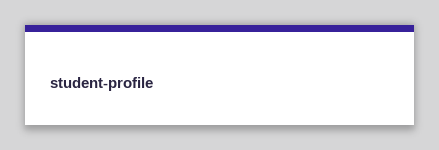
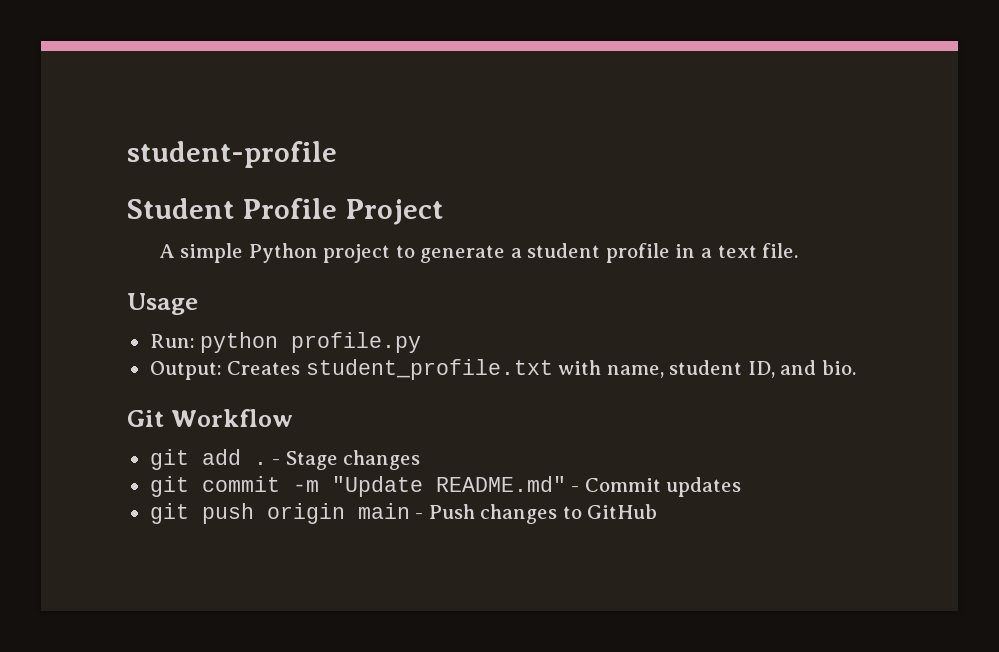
(153, 84) none -> [127,198,443,225] [158,243,799,263] [127,293,198,315] [149,332,422,353] [149,359,856,380] [127,409,293,427] [149,449,421,470] [149,476,742,497] [149,503,658,524] // Student Profile Project // A simple Python project to generate a student profile in a text file. // Usage // Run: python profile.py // Output: Creates student_profile.txt with name, student ID, and bio. // Git Workflow // git add . - Stage changes // git commit -m "Update README.md" - Commit updates // git push origin main - Push changes to GitHub

